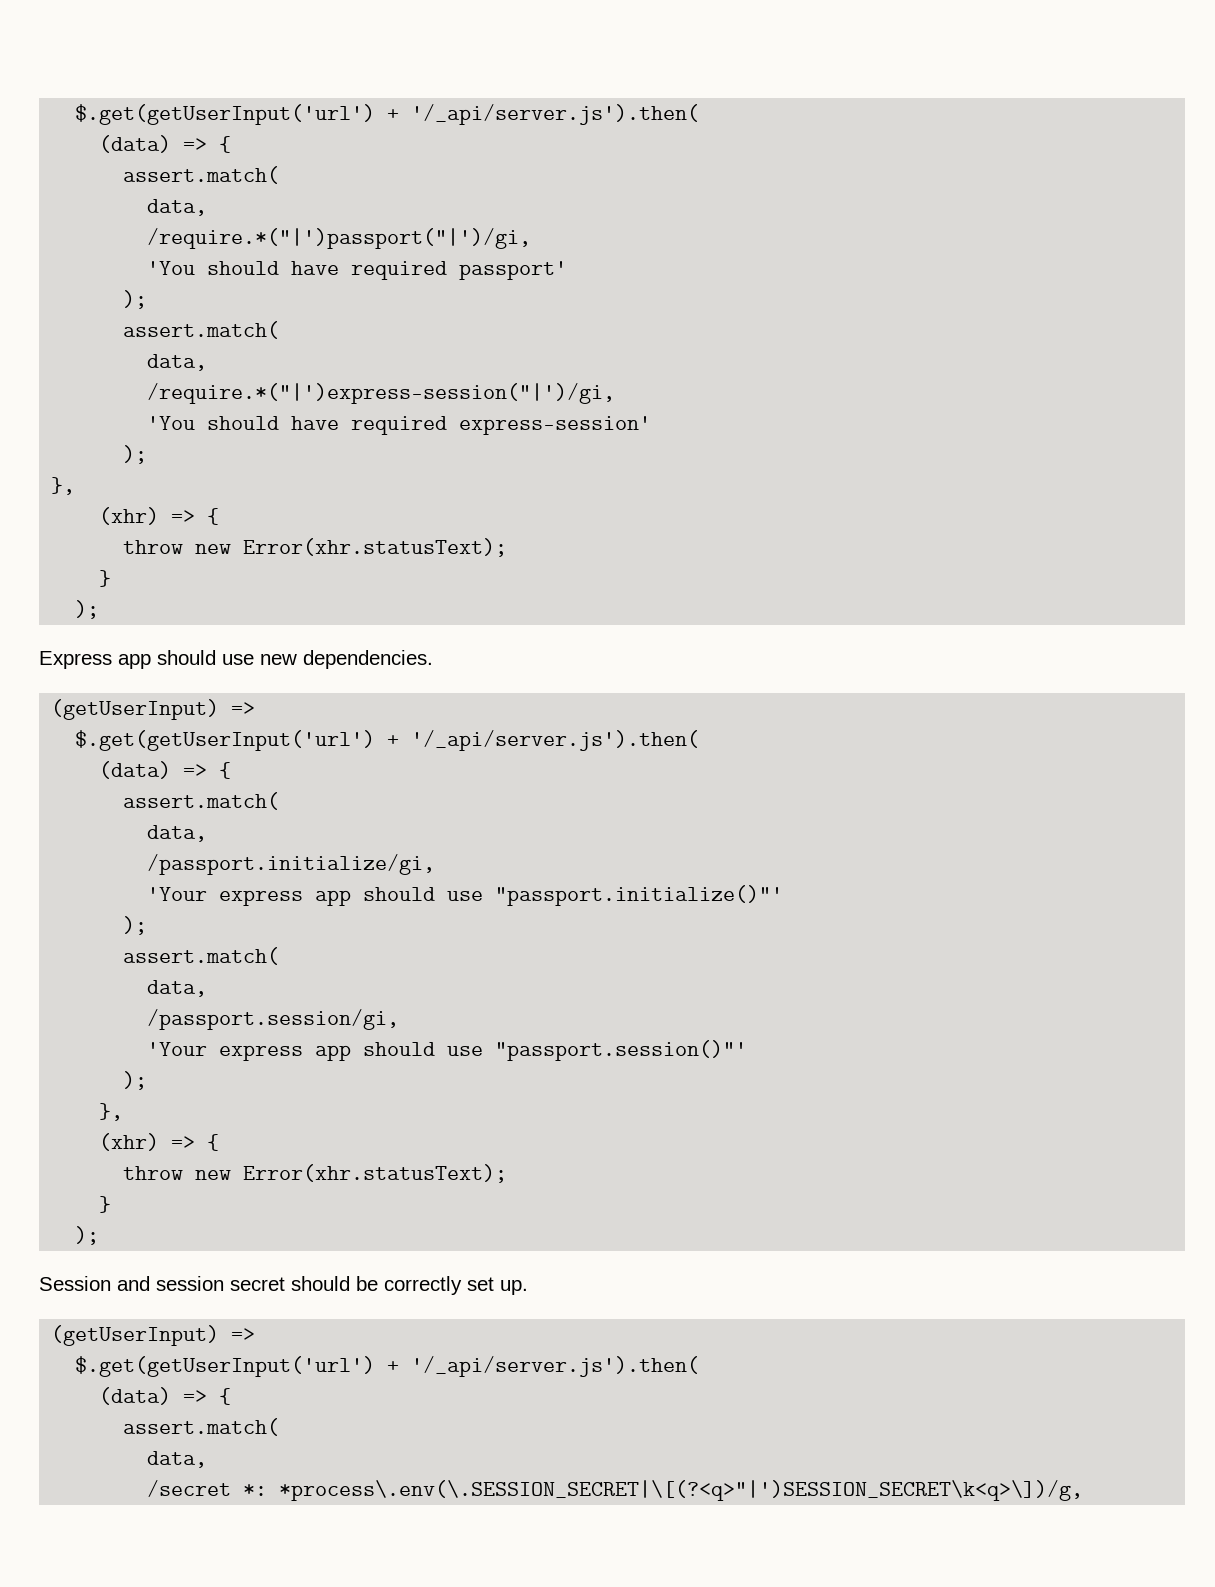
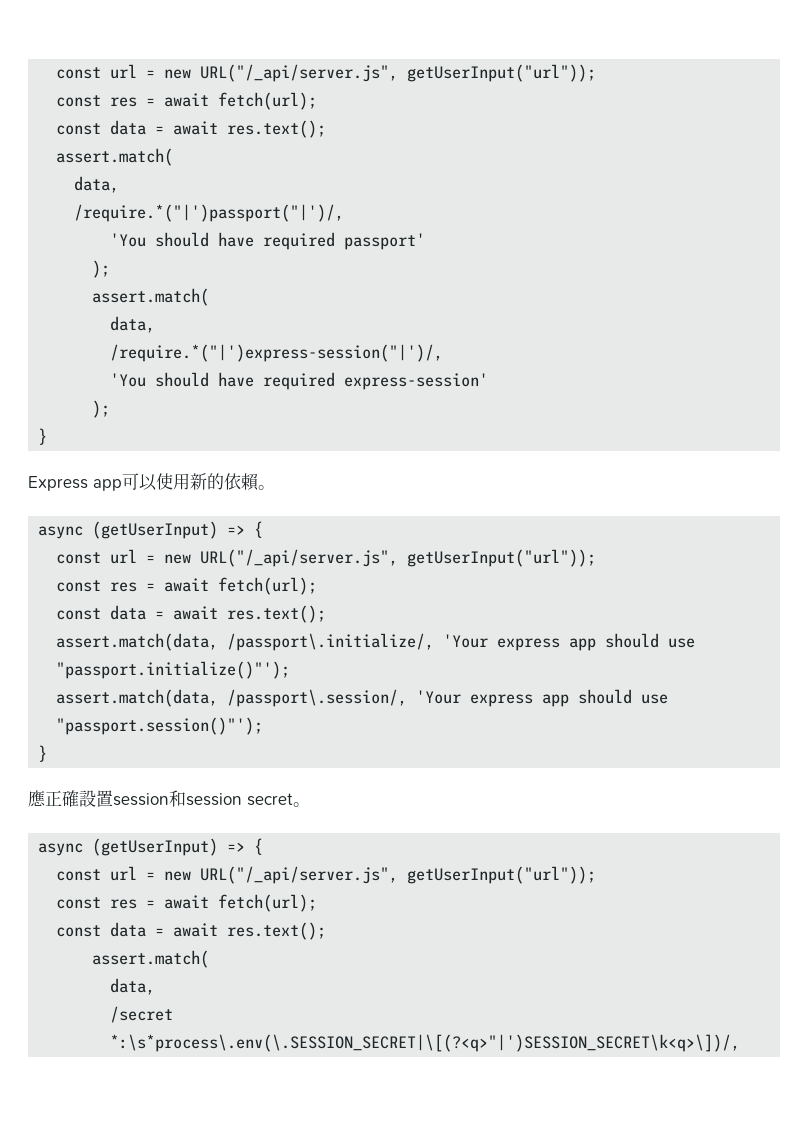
[75,104,700,125] [99,135,232,153] [123,166,280,184] [147,199,208,216] [147,228,532,249] $.get(getUserInput('url') + '/_api/server.js').then( // (data) => { // assert.match( // data, // /require.*("|')passport("|')/gi, -> [56,64,597,82] [56,92,318,110] [56,120,327,138] [56,148,174,166] [74,176,120,193] [74,204,345,222] const url = new URL("/_api/server.js", getUserInput("url")); // const res = await fetch(url); // const data = await res.text(); // assert.match( // data, // /require.*("|')passport("|')/,
[147,383,616,404] /require.*("|')express-session("|')/gi, -> [110,344,444,362] /require.*("|')express-session("|')/,
[51,477,76,495] [99,507,220,525] [123,538,508,557] [99,570,112,587] [75,600,100,619] [39,650,433,669] [51,699,256,720] [75,730,700,751] [99,761,232,779] [123,792,280,810] [147,825,208,842] [147,854,436,875] [147,885,784,906] [123,916,148,935] [123,947,280,965] [147,980,208,997] [147,1009,400,1030] [147,1040,748,1061] [123,1071,148,1090] [99,1103,124,1121] [99,1133,220,1151] [123,1164,508,1183] [99,1196,112,1213] [75,1226,100,1245] [39,1276,528,1295] [51,1325,256,1346] [75,1356,700,1377] [99,1387,232,1405] }, // (xhr) => { // throw new Error(xhr.statusText); // } // ); // Express app should use new dependencies. // (getUserInput) => // $.get(getUserInput('url') + '/_api/server.js').then( // (data) => { // assert.match( // data, // /passport.initialize/gi, // 'Your express app should use "passport.initialize()"' // ); // assert.match( // data, // /passport.session/gi, // 'Your express app should use "passport.session()"' // ); // }, // (xhr) => { // throw new Error(xhr.statusText); // } // ); // Session and session secret should be correctly set up. // (getUserInput) => // $.get(getUserInput('url') + '/_api/server.js').then( // (data) => { -> [38,428,48,445] [28,473,275,491] [38,521,264,539] [56,549,597,567] [56,577,318,595] [56,605,327,623] [56,633,696,651] [56,661,291,679] [56,689,669,707] [56,717,264,735] [38,745,48,762] [28,790,310,807] [38,838,264,856] [56,866,597,884] [56,894,318,912] [56,922,327,940] } // Express app可以使用新的依賴。 // async (getUserInput) => { // const url = new URL("/_api/server.js", getUserInput("url")); // const res = await fetch(url); // const data = await res.text(); // assert.match(data, /passport\.initialize/, 'Your express app should use "passport.initialize()"'); // assert.match(data, /passport\.session/, 'Your express app should use "passport.session()"'); // } // 應正確設置session和session secret。 // async (getUserInput) => { // const url = new URL("/_api/server.js", getUserInput("url")); // const res = await fetch(url); // const data = await res.text();
[243,1480,1084,1501] *: *process\.env(\.SESSION_SECRET|\[(?<q>"|')SESSION_SECRET\k<q>\])/g, -> [110,1034,741,1052] *:\s*process\.env(\.SESSION_SECRET|\[(?<q>"|')SESSION_SECRET\k<q>\])/,

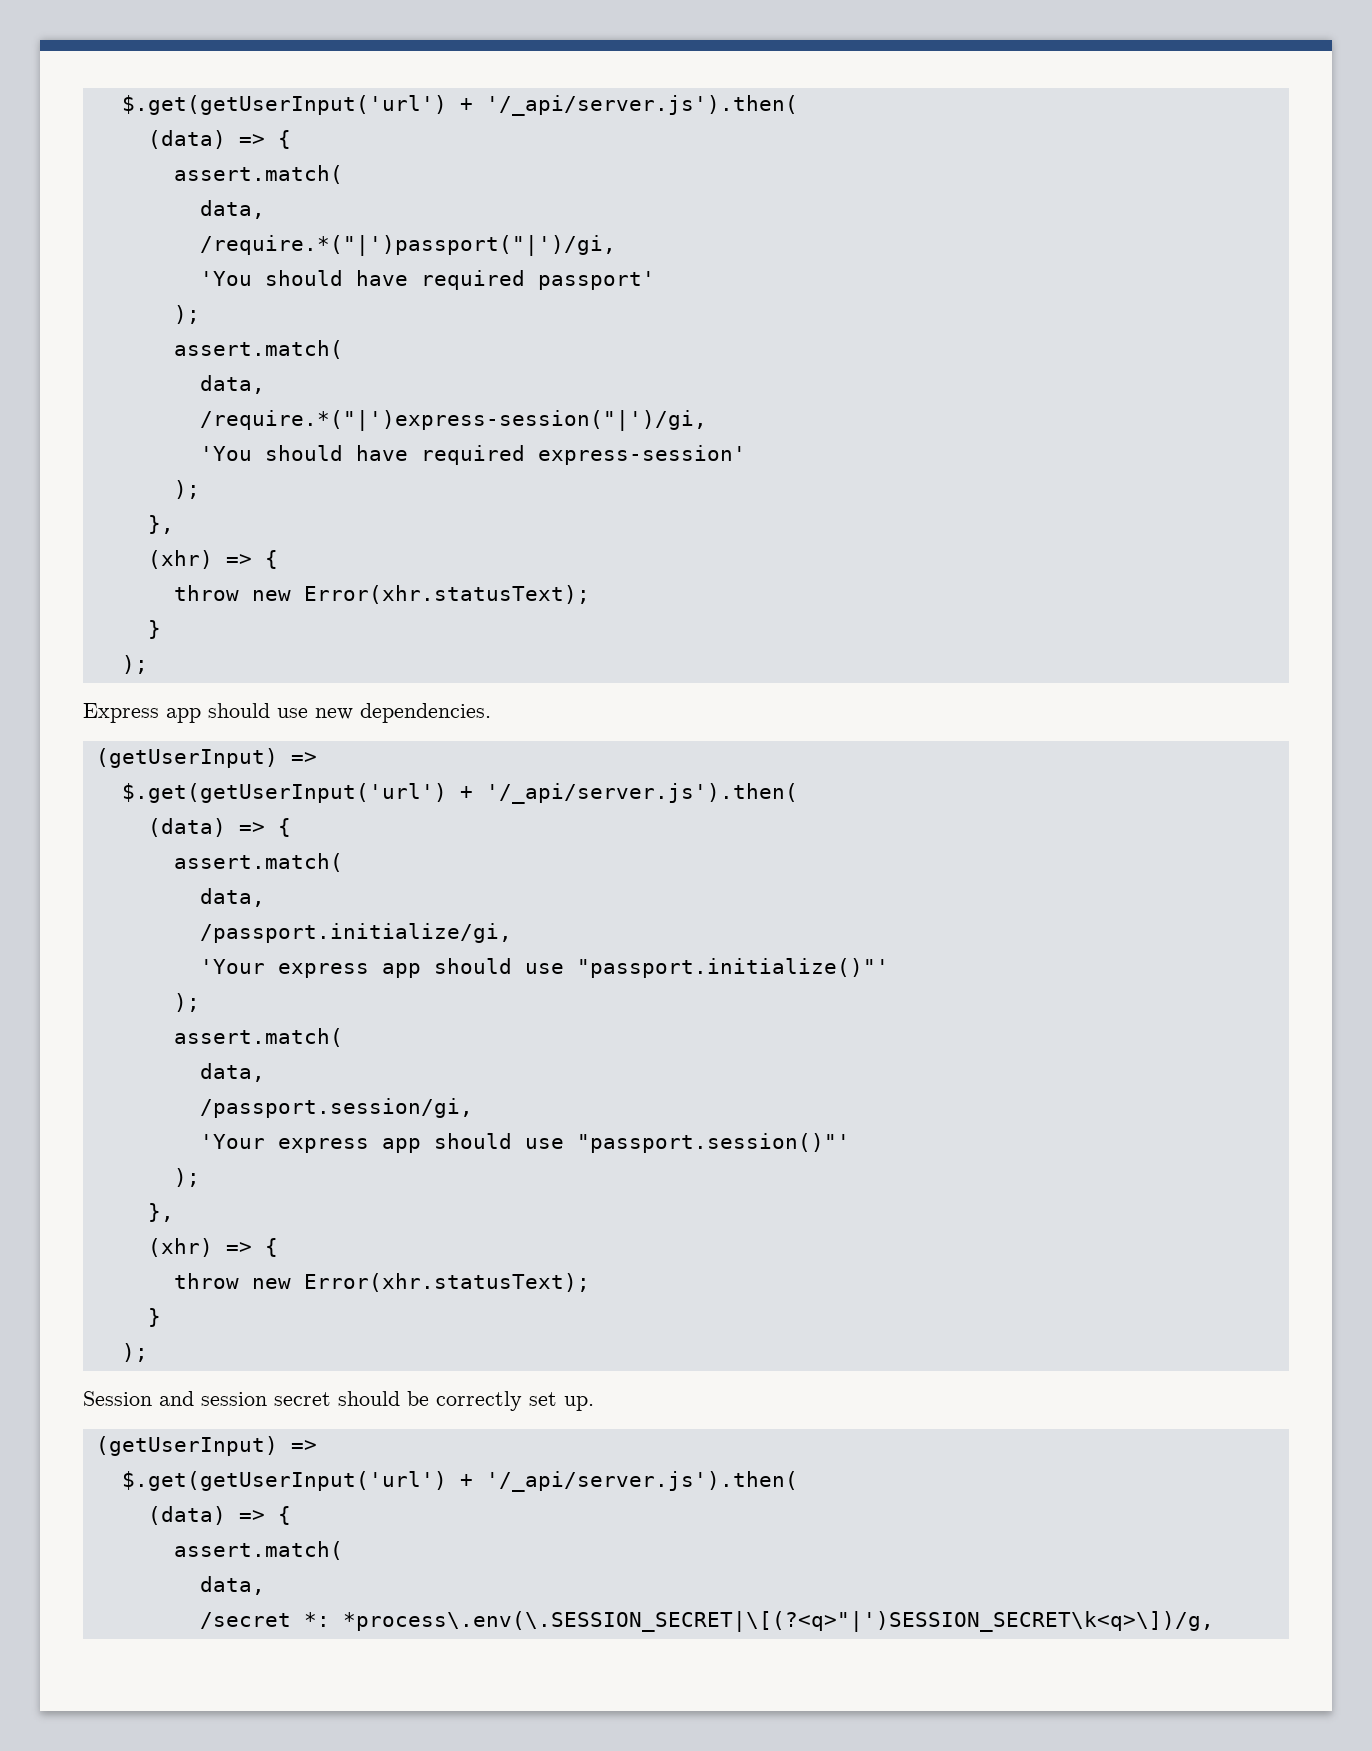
[56,64,597,82] [56,92,318,110] [56,120,327,138] [56,148,174,166] [74,176,120,193] [74,204,345,222] const url = new URL("/_api/server.js", getUserInput("url")); // const res = await fetch(url); // const data = await res.text(); // assert.match( // data, // /require.*("|')passport("|')/, -> [121,95,798,116] [147,130,291,149] [173,165,343,184] [199,200,265,219] [199,235,616,256] $.get(getUserInput('url') + '/_api/server.js').then( // (data) => { // assert.match( // data, // /require.*("|')passport("|')/gi,
[110,344,444,362] /require.*("|')express-session("|')/, -> [199,410,707,431] /require.*("|')express-session("|')/gi,
[38,428,48,445] // } -> [147,515,174,534] [147,550,278,569] [173,585,590,604] [147,620,161,639] [121,655,148,674] // }, // (xhr) => { // throw new Error(xhr.statusText); // } // );
[121,473,275,491] [38,521,264,539] [56,549,597,567] [56,577,318,595] [56,605,327,623] [56,633,696,651] [56,661,291,679] [56,689,669,707] [56,717,264,735] [38,745,48,762] [28,790,310,807] [38,838,264,856] [56,866,597,884] [56,894,318,912] [56,922,327,940] 可以使用新的依賴。 // async (getUserInput) => { // const url = new URL("/_api/server.js", getUserInput("url")); // const res = await fetch(url); // const data = await res.text(); // assert.match(data, /passport\.initialize/, 'Your express app should use "passport.initialize()"'); // assert.match(data, /passport\.session/, 'Your express app should use "passport.session()"'); // } // 應正確設置session和session secret。 // async (getUserInput) => { // const url = new URL("/_api/server.js", getUserInput("url")); // const res = await fetch(url); // const data = await res.text(); -> [208,703,491,723] [95,748,317,768] [121,783,798,804] [147,818,291,837] [173,853,343,872] [199,888,265,907] [199,923,512,943] [199,958,889,978] [173,993,200,1012] [173,1028,343,1047] [199,1063,265,1082] [199,1098,473,1118] [199,1133,850,1153] [173,1168,200,1187] [147,1203,174,1222] [147,1238,278,1257] [173,1273,590,1292] [147,1308,161,1327] [121,1343,148,1362] [83,1391,594,1411] [95,1436,317,1456] [121,1471,798,1492] [147,1506,291,1525] should use new dependencies. // (getUserInput) => // $.get(getUserInput('url') + '/_api/server.js').then( // (data) => { // assert.match( // data, // /passport.initialize/gi, // 'Your express app should use "passport.initialize()"' // ); // assert.match( // data, // /passport.session/gi, // 'Your express app should use "passport.session()"' // ); // }, // (xhr) => { // throw new Error(xhr.statusText); // } // ); // Session and session secret should be correctly set up. // (getUserInput) => // $.get(getUserInput('url') + '/_api/server.js').then( // (data) => {
[110,1034,741,1052] *:\s*process\.env(\.SESSION_SECRET|\[(?<q>"|')SESSION_SECRET\k<q>\])/, -> [303,1611,1214,1632] *: *process\.env(\.SESSION_SECRET|\[(?<q>"|')SESSION_SECRET\k<q>\])/g,

